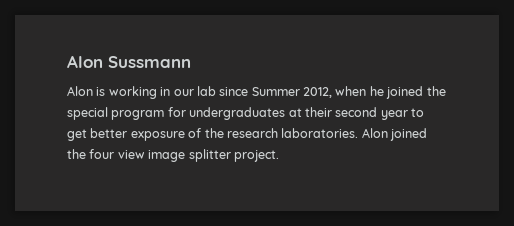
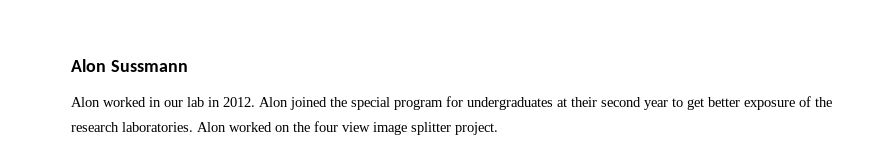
[96,86,157,99] is working -> [103,97,146,107] worked
[219,86,384,98] since Summer 2012, when he -> [208,97,288,107] in 2012. Alon
[390,128,427,141] joined -> [229,122,290,132] worked on

